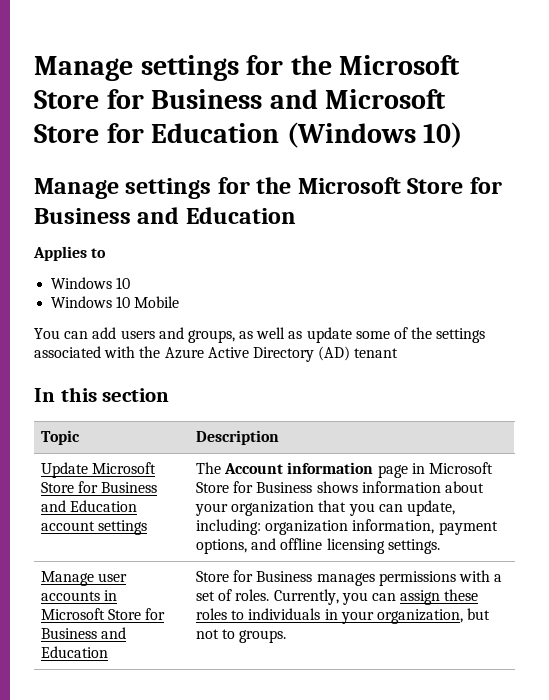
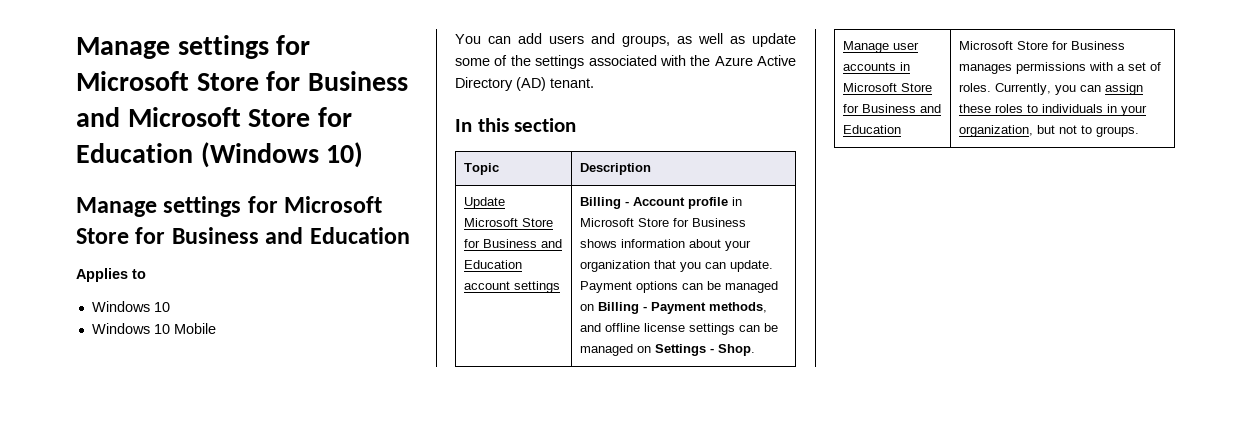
[34,55,332,81] Manage settings for the -> [76,35,311,59] Manage settings for
[256,177,292,194] the -> (278, 204) none
[354,348,399,358] tenant -> [550,78,594,88] tenant.
[196,462,408,478] The Account information page -> [580,197,729,209] Billing - Account profile
[407,500,456,516] [196,519,498,535] [196,538,440,554] update, including: organization information, payment options, and offline licensing settings. -> [730,260,774,272] [580,281,779,293] [580,302,768,314] [580,323,779,335] [580,344,756,356] update. Payment options can be managed on Billing - Payment methods, and offline license settings can be managed on Settings - Shop.
(109, 652) none -> [959,41,1014,50] Microsoft

